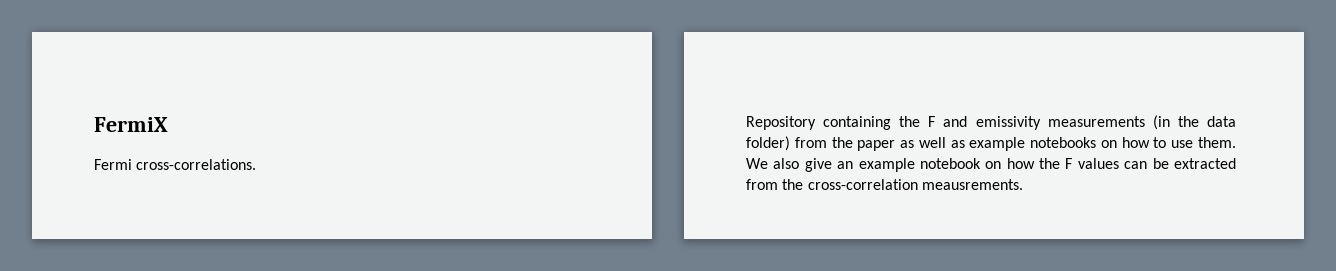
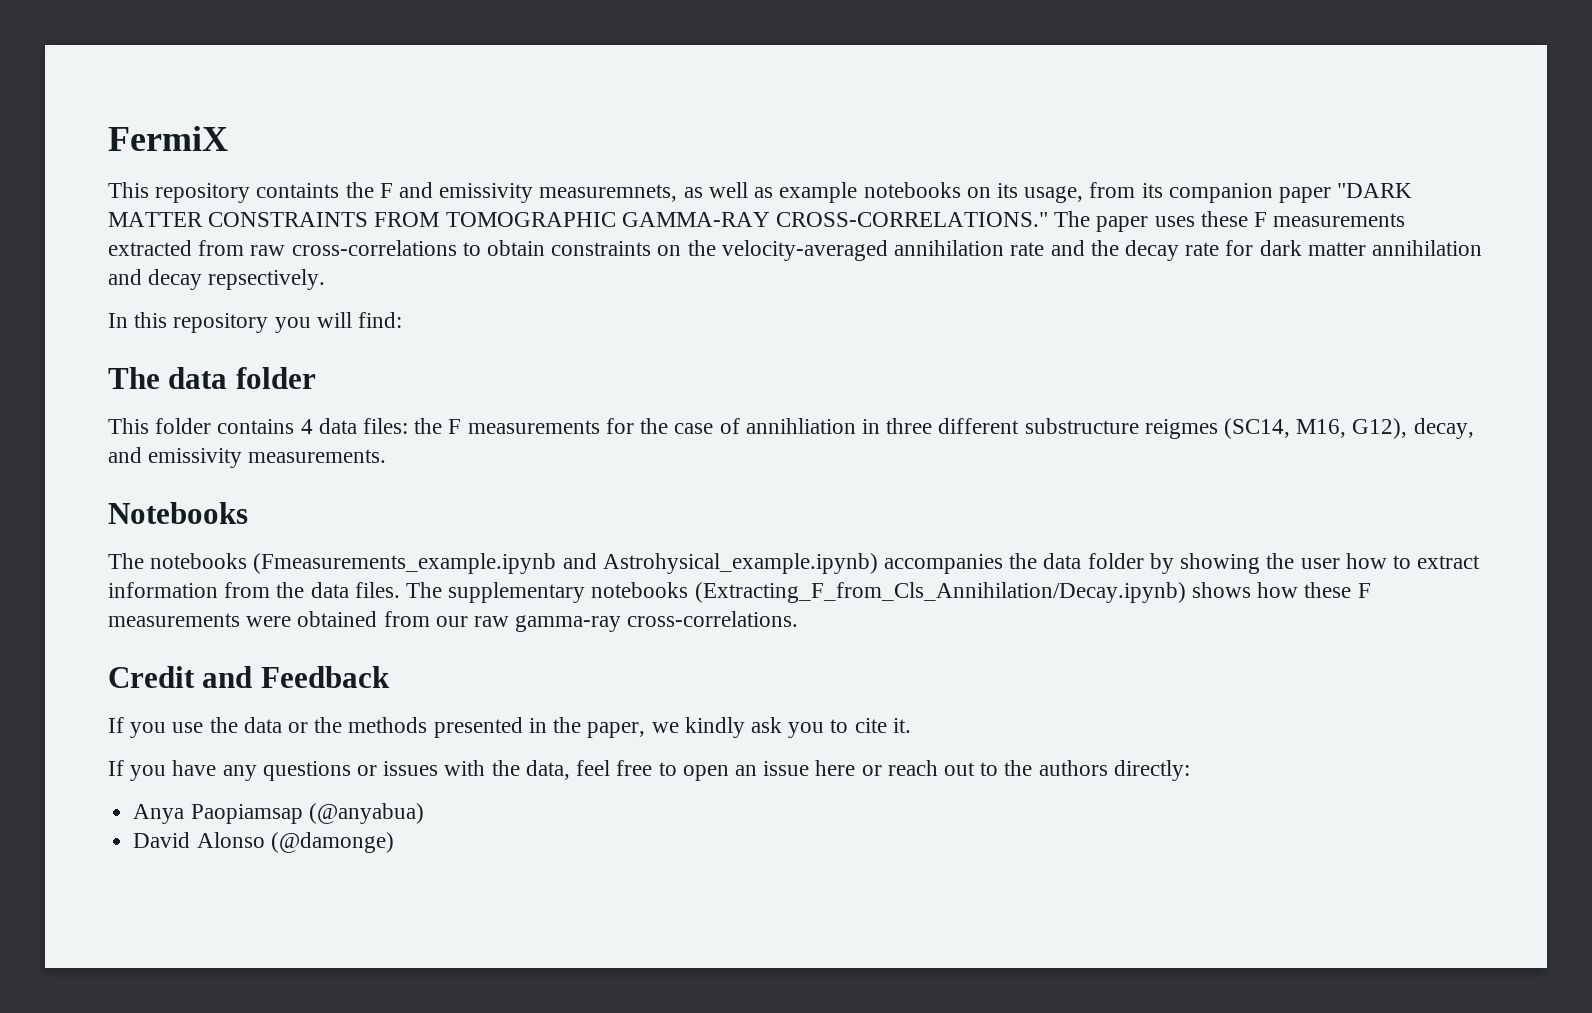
[94,159,257,170] [746,115,1236,130] [746,136,896,151] Fermi cross-correlations. // Repository containing the F and emissivity measurements (in the data folder) from the paper -> [108,182,678,203] This repository containts the F and emissivity measuremnets,
[1121,137,1236,148] [746,158,1236,172] [746,179,1023,190] how to use them. We also give an example notebook on how the F values can be extracted from the cross-correlation meausrements. -> [996,182,1413,203] [108,211,1406,232] [108,240,1482,261] [108,269,326,290] [108,312,403,333] [108,367,316,389] [108,418,1474,439] [108,447,387,468] [108,502,248,524] [108,553,1481,574] [108,582,1371,603] [108,611,799,632] [108,666,390,688] [108,717,911,738] [108,760,1190,781] [133,803,424,824] [133,832,394,853] its usage, from its companion paper "DARK MATTER CONSTRAINTS FROM TOMOGRAPHIC GAMMA-RAY CROSS-CORRELATIONS." The paper uses these F measurements extracted from raw cross-correlations to obtain constraints on the velocity-averaged annihilation rate and the decay rate for dark matter annihilation and decay repsectively. // In this repository you will find: // The data folder // This folder contains 4 data files: the F measurements for the case of annihliation in three different substructure reigmes (SC14, M16, G12), decay, and emissivity measurements. // Notebooks // The notebooks (Fmeasurements_example.ipynb and Astrohysical_example.ipynb) accompanies the data folder by showing the user how to extract information from the data files. The supplementary notebooks (Extracting_F_from_Cls_Annihilation/Decay.ipynb) shows how these F measurements were obtained from our raw gamma-ray cross-correlations. // Credit and Feedback // If you use the data or the methods presented in the paper, we kindly ask you to cite it. // If you have any questions or issues with the data, feel free to open an issue here or reach out to the authors directly: // Anya Paopiamsap (@anyabua) // David Alonso (@damonge)

